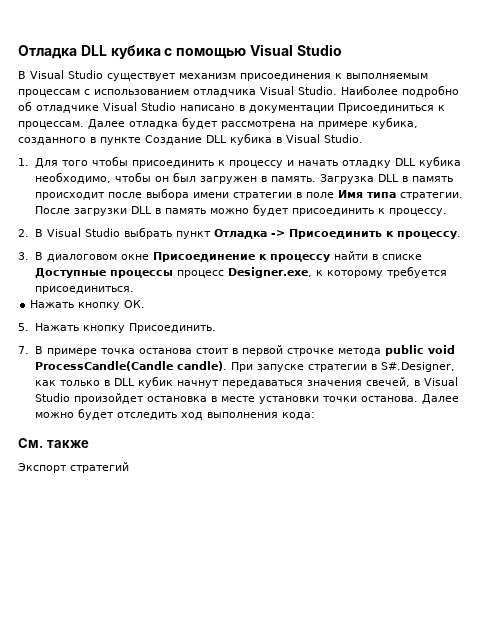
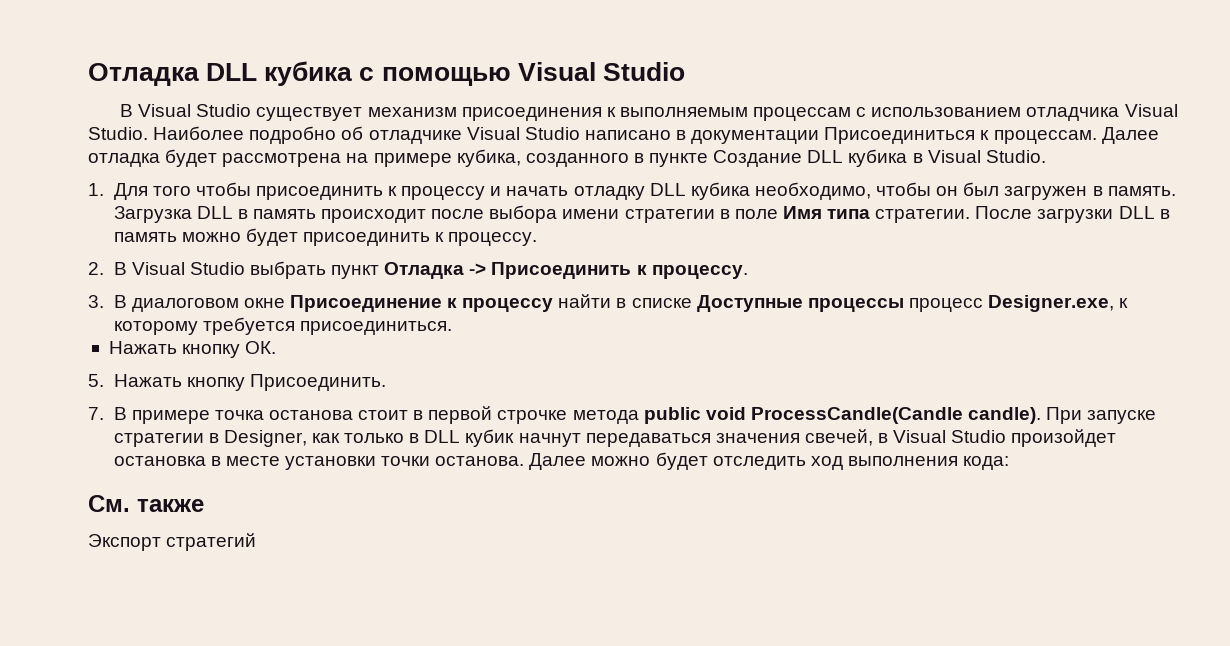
[380,362,455,372] S#.Designer, -> [223,430,307,447] Designer,

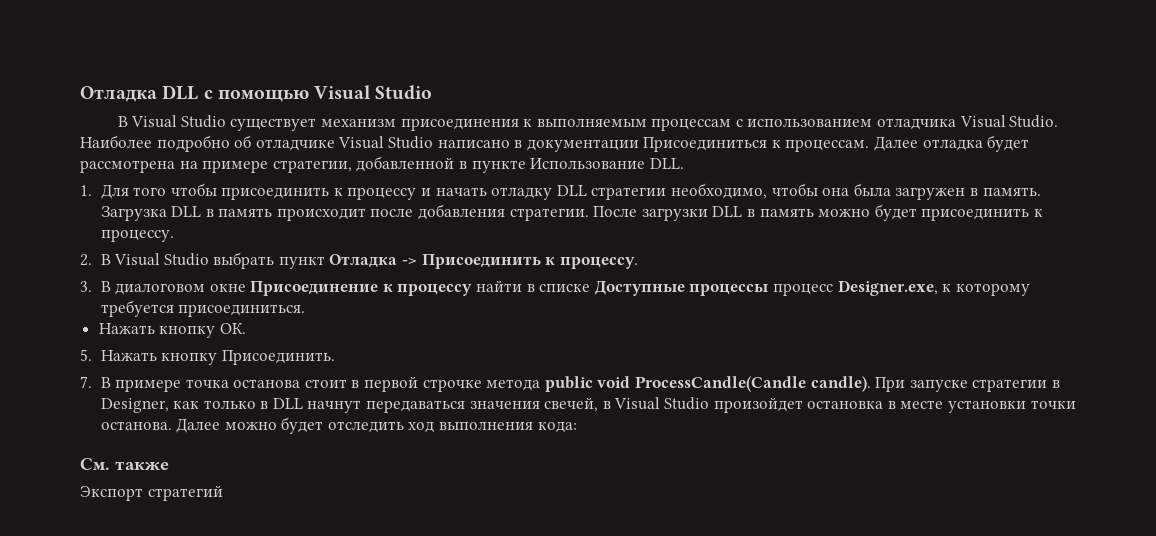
[264,61,353,86] кубика -> (199, 92) none
[456,149,1046,167] кубика, созданного в пункте Создание DLL кубика в Visual Studio. -> [272,156,684,173] стратегии, добавленной в пункте Использование DLL.
[690,182,750,200] кубика -> [591,187,667,200] стратегии
[936,182,1000,196] он был -> [822,183,891,196] она была
[489,205,871,223] выбора имени стратегии в поле Имя типа -> [418,204,506,220] добавления
[465,429,515,447] кубик -> (303, 403) none

